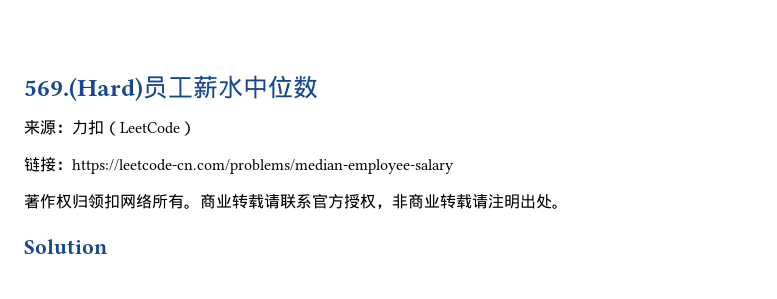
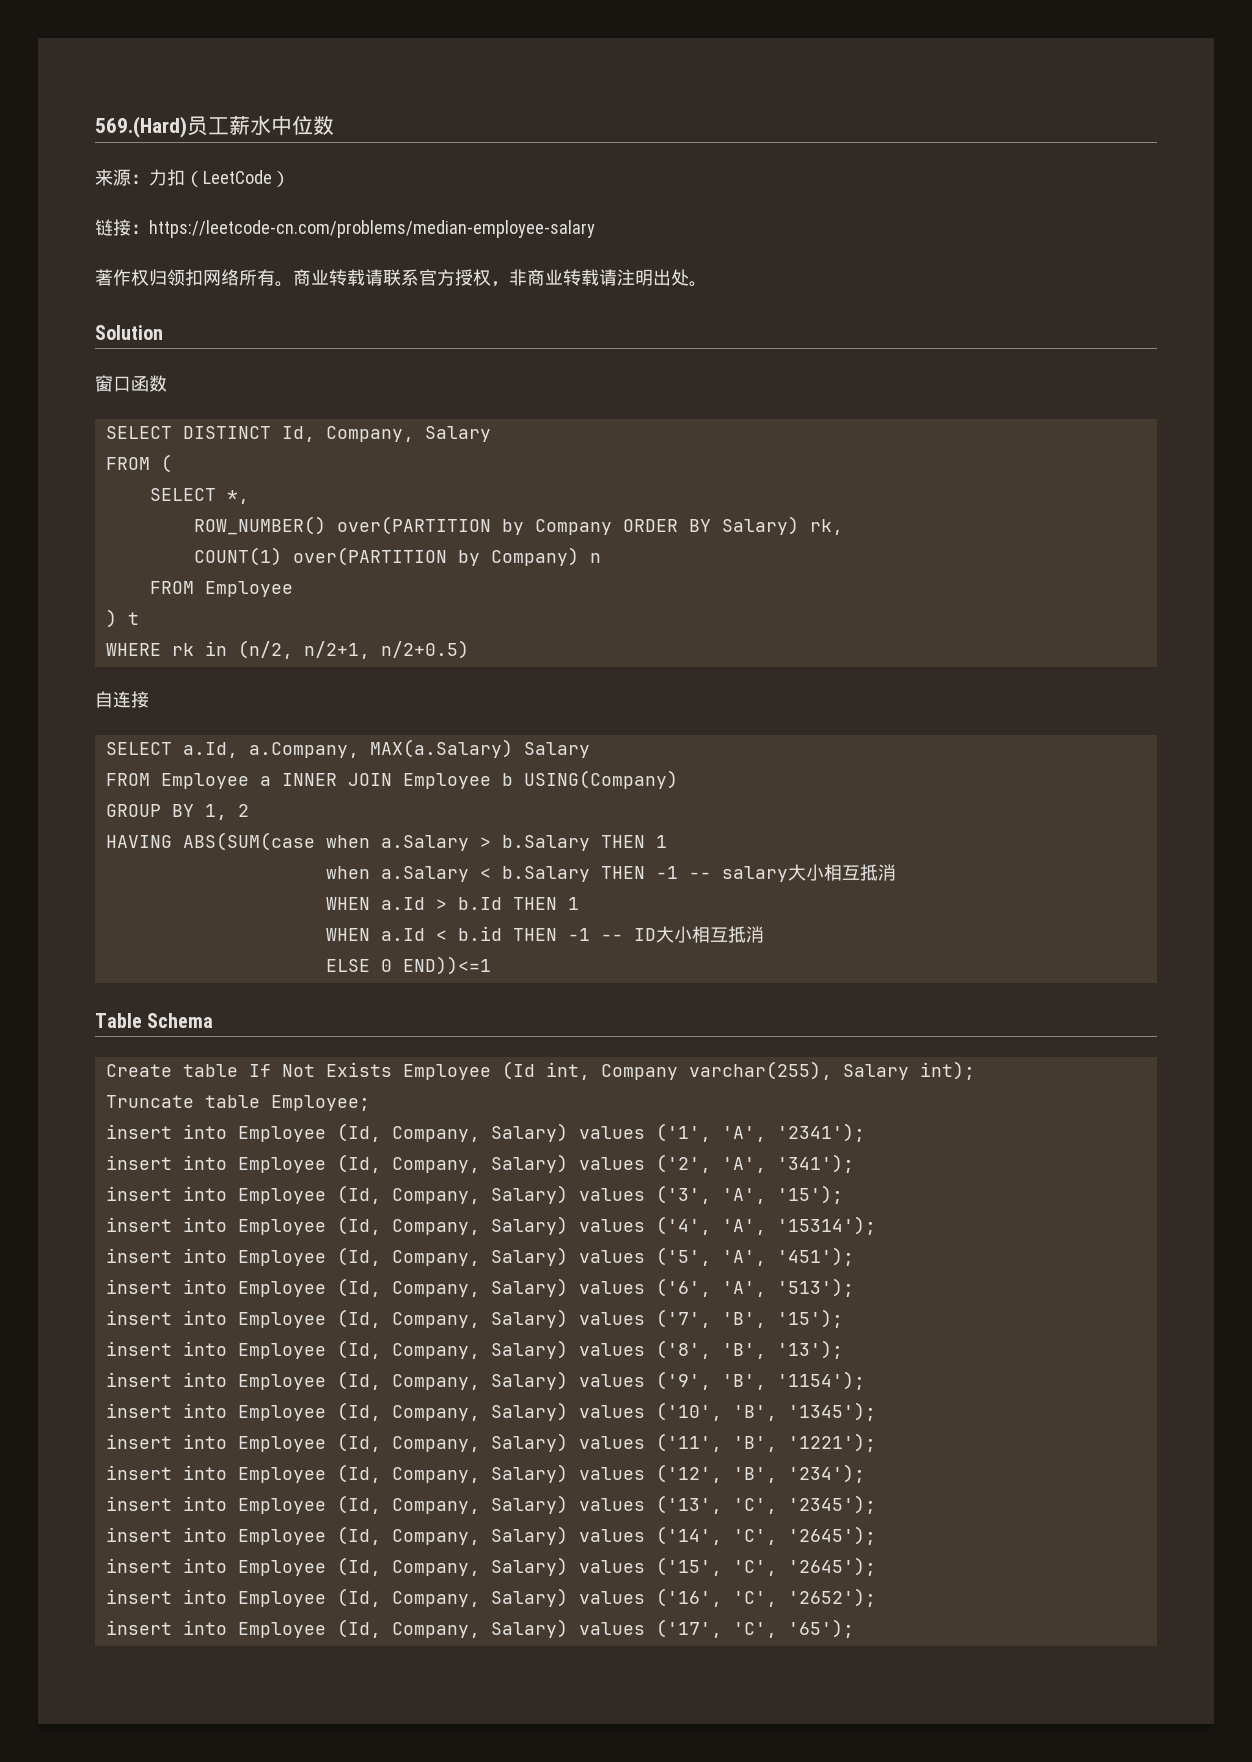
(108, 246) none -> [95,375,167,392] [105,426,491,442] [105,454,172,473] [149,488,249,504] [193,516,843,535] [193,547,601,566] [149,581,293,597] [105,609,139,628] [105,640,469,659] [95,691,149,708] [105,739,590,758] [105,770,678,789] [105,804,249,820] [105,832,667,851] [325,864,896,882] [325,897,579,910] [325,926,764,943] [325,956,491,975] [95,1013,214,1028] [105,1061,975,1080] [105,1095,370,1111] [105,1123,865,1142] [105,1154,854,1173] [105,1185,843,1204] [105,1216,876,1235] [105,1247,854,1266] [105,1278,854,1297] [105,1309,843,1328] [105,1340,843,1359] [105,1371,865,1390] [105,1402,876,1421] [105,1433,876,1452] [105,1464,865,1483] [105,1495,876,1514] [105,1526,876,1545] [105,1557,876,1576] [105,1588,876,1607] [105,1619,854,1638] // 窗口函数 // SELECT DISTINCT Id, Company, Salary // FROM ( // SELECT *, // ROW_NUMBER() over(PARTITION by Company ORDER BY Salary) rk, // COUNT(1) over(PARTITION by Company) n // FROM Employee // ) t // WHERE rk in (n/2, n/2+1, n/2+0.5) // 自连接 // SELECT a.Id, a.Company, MAX(a.Salary) Salary // FROM Employee a INNER JOIN Employee b USING(Company) // GROUP BY 1, 2 // HAVING ABS(SUM(case when a.Salary > b.Salary THEN 1 // when a.Salary < b.Salary THEN -1 -- salary大小相互抵消 // WHEN a.Id > b.Id THEN 1 // WHEN a.Id < b.id THEN -1 -- ID大小相互抵消 // ELSE 0 END))<=1 // Table Schema // Create table If Not Exists Employee (Id int, Company varchar(255), Salary int); // Truncate table Employee; // insert into Employee (Id, Company, Salary) values ('1', 'A', '2341'); // insert into Employee (Id, Company, Salary) values ('2', 'A', '341'); // insert into Employee (Id, Company, Salary) values ('3', 'A', '15'); // insert into Employee (Id, Company, Salary) values ('4', 'A', '15314'); // insert into Employee (Id, Company, Salary) values ('5', 'A', '451'); // insert into Employee (Id, Company, Salary) values ('6', 'A', '513'); // insert into Employee (Id, Company, Salary) values ('7', 'B', '15'); // insert into Employee (Id, Company, Salary) values ('8', 'B', '13'); // insert into Employee (Id, Company, Salary) values ('9', 'B', '1154'); // insert into Employee (Id, Company, Salary) values ('10', 'B', '1345'); // insert into Employee (Id, Company, Salary) values ('11', 'B', '1221'); // insert into Employee (Id, Company, Salary) values ('12', 'B', '234'); // insert into Employee (Id, Company, Salary) values ('13', 'C', '2345'); // insert into Employee (Id, Company, Salary) values ('14', 'C', '2645'); // insert into Employee (Id, Company, Salary) values ('15', 'C', '2645'); // insert into Employee (Id, Company, Salary) values ('16', 'C', '2652'); // insert into Employee (Id, Company, Salary) values ('17', 'C', '65');

